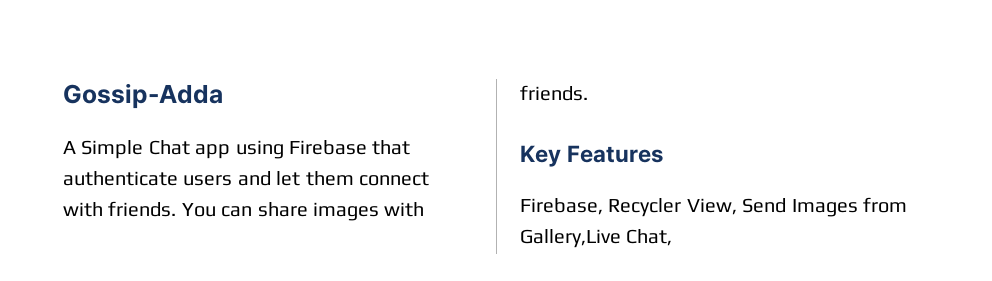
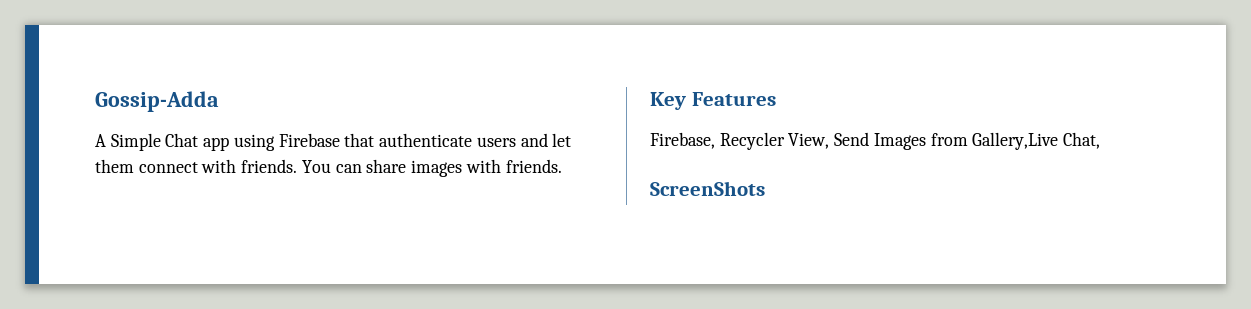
(673, 237) none -> [650,181,765,196] // ScreenShots

